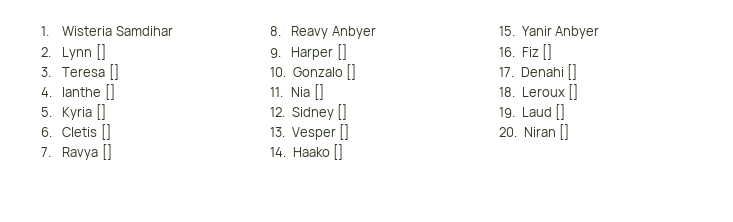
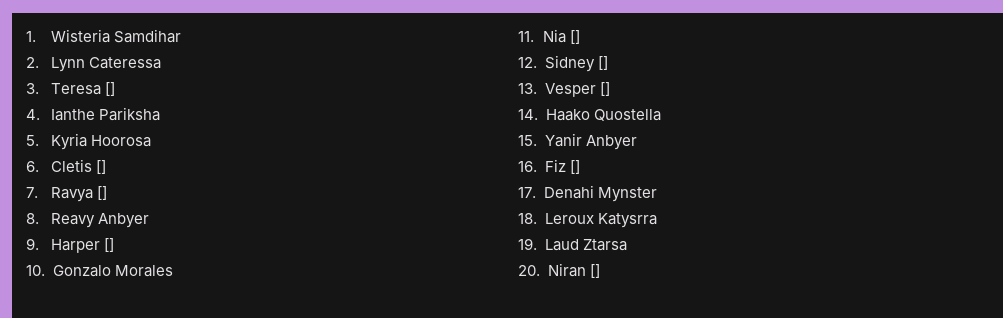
[95,44,106,60] [] -> [88,57,161,69] Cateressa
[104,84,115,100] [] -> [98,107,160,121] Pariksha
[95,104,106,120] [] -> [90,135,151,147] Hoorosa
[346,64,357,80] [] -> [114,265,173,277] Morales
[333,144,344,160] [] -> [593,109,661,121] Quostella
[567,64,578,80] [] -> [597,187,657,202] Mynster
[568,84,579,100] [] -> [597,213,657,228] Katysrra
[555,104,566,120] [] -> [582,239,627,251] Ztarsa

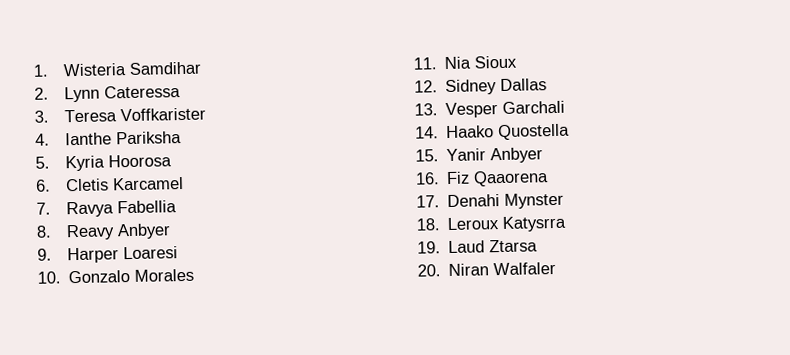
[104,82,115,96] [] -> [120,107,207,122] Voffkarister
[95,160,106,174] [] -> [112,176,185,191] Karcamel
[96,186,107,200] [] -> [117,200,178,214] Fabellia
[103,238,114,252] [] -> [123,246,179,260] Loaresi
[569,30,580,44] [] -> [474,55,518,69] Sioux
[597,56,608,70] [] -> [500,78,548,91] Dallas
[599,82,610,96] [] -> [502,100,566,114] Garchali
[569,160,580,174] [] -> [473,170,550,187] Qaaorena
[589,264,600,278] [] -> [493,261,557,276] Walfaler

